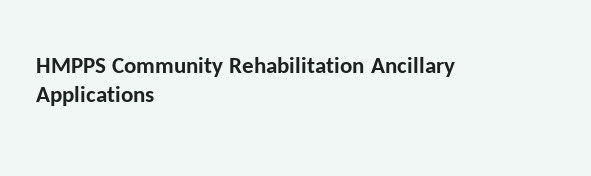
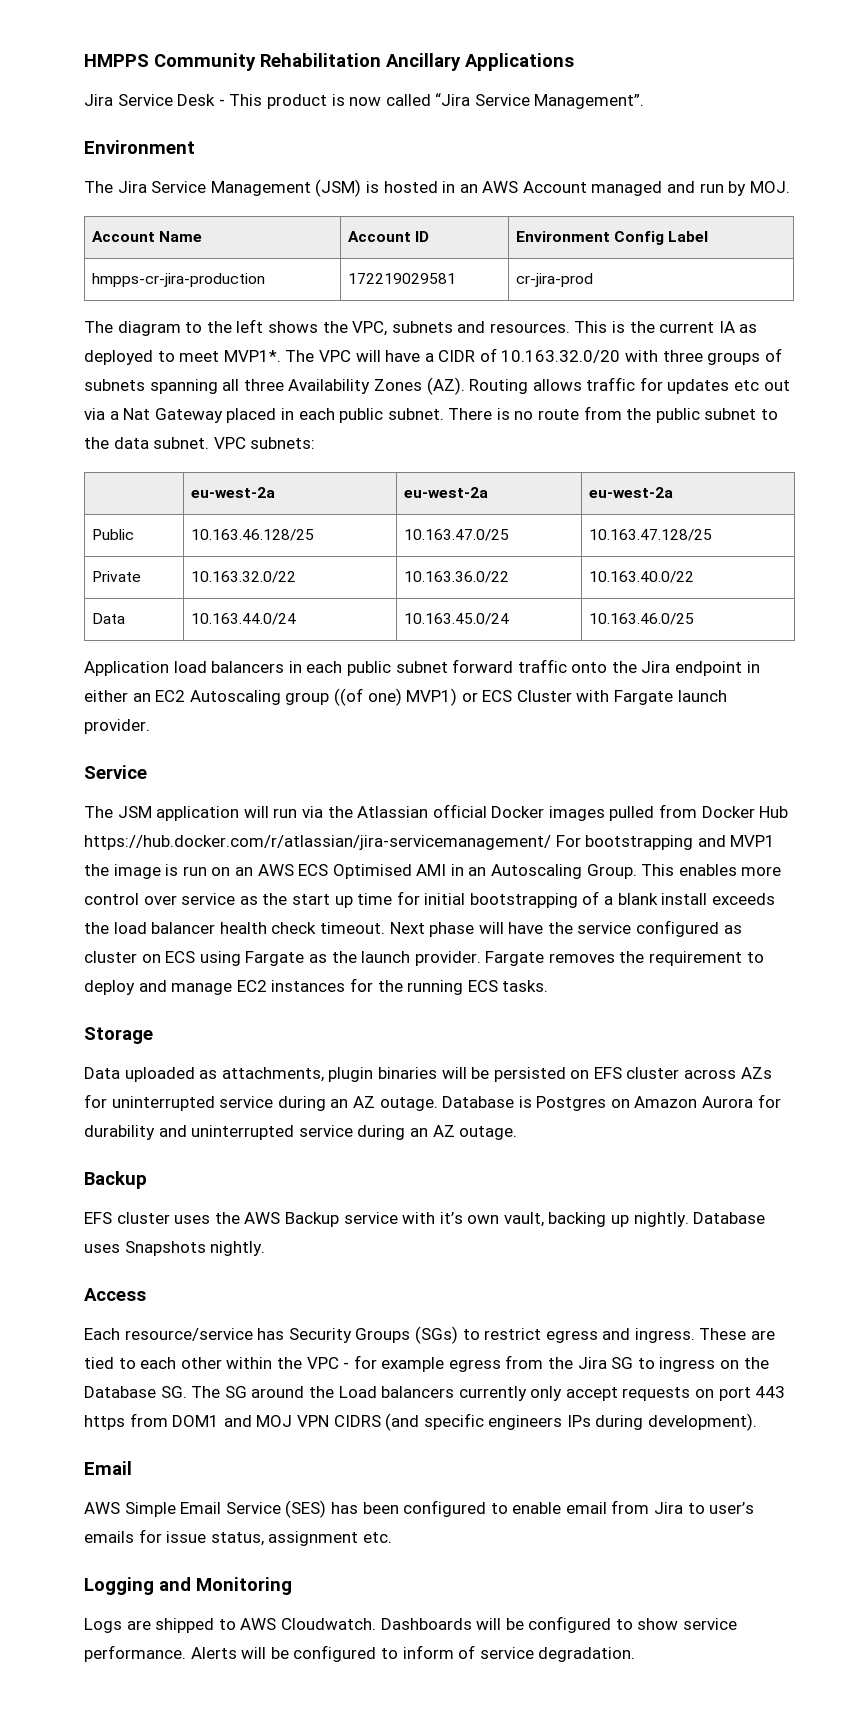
(154, 96) none -> [84,93,645,109] [84,140,195,154] [84,179,790,197] [91,231,202,242] [347,231,429,242] [515,231,708,245] [91,273,265,287] [347,273,456,284] [515,273,593,287] [84,319,758,336] [84,348,782,365] [84,377,790,395] [84,406,779,423] [84,437,316,449] [190,487,275,498] [403,487,488,498] [588,487,673,498] [91,529,134,540] [190,529,314,541] [403,529,509,541] [588,529,712,541] [91,571,141,582] [190,571,296,583] [403,571,509,583] [588,571,694,583] [91,613,125,624] [190,613,296,625] [403,613,509,625] [588,613,694,625] [84,659,760,676] [84,688,727,706] [84,719,150,734] [84,765,147,779] [84,804,789,821] [84,835,776,850] [84,864,782,879] [84,891,775,908] [84,920,742,937] [84,951,764,966] [84,978,549,995] [84,1027,153,1044] [84,1067,772,1082] [84,1094,781,1111] [84,1125,518,1140] [84,1171,147,1189] [84,1212,766,1227] [84,1241,266,1256] [84,1288,146,1301] [84,1326,776,1344] [84,1355,769,1372] [84,1386,786,1401] [84,1413,758,1431] [84,1461,132,1475] [84,1500,755,1518] [84,1529,392,1546] [84,1577,292,1595] [84,1616,738,1633] [84,1645,636,1662] // Jira Service Desk - This product is now called “Jira Service Management”. // Environment // The Jira Service Management (JSM) is hosted in an AWS Account managed and run by MOJ. // Account Name | Account ID | Environment Config Label // hmpps-cr-jira-production | 172219029581 | cr-jira-prod // The diagram to the left shows the VPC, subnets and resources. This is the current IA as deployed to meet MVP1*. The VPC will have a CIDR of 10.163.32.0/20 with three groups of subnets spanning all three Availability Zones (AZ). Routing allows traffic for updates etc out via a Nat Gateway placed in each public subnet. There is no route from the public subnet to the data subnet. VPC subnets: // | eu-west-2a | eu-west-2a | eu-west-2a // Public | 10.163.46.128/25 | 10.163.47.0/25 | 10.163.47.128/25 // Private | 10.163.32.0/22 | 10.163.36.0/22 | 10.163.40.0/22 // Data | 10.163.44.0/24 | 10.163.45.0/24 | 10.163.46.0/25 // Application load balancers in each public subnet forward traffic onto the Jira endpoint in either an EC2 Autoscaling group ((of one) MVP1) or ECS Cluster with Fargate launch provider. // Service // The JSM application will run via the Atlassian official Docker images pulled from Docker Hub https://hub.docker.com/r/atlassian/jira-servicemanagement/ For bootstrapping and MVP1 the image is run on an AWS ECS Optimised AMI in an Autoscaling Group. This enables more control over service as the start up time for initial bootstrapping of a blank install exceeds the load balancer health check timeout. Next phase will have the service configured as cluster on ECS using Fargate as the launch provider. Fargate removes the requirement to deploy and manage EC2 instances for the running ECS tasks. // Storage // Data uploaded as attachments, plugin binaries will be persisted on EFS cluster across AZs for uninterrupted service during an AZ outage. Database is Postgres on Amazon Aurora for durability and uninterrupted service during an AZ outage. // Backup // EFS cluster uses the AWS Backup service with it’s own vault, backing up nightly. Database uses Snapshots nightly. // Access // Each resource/service has Security Groups (SGs) to restrict egress and ingress. These are tied to each other within the VPC - for example egress from the Jira SG to ingress on the Database SG. The SG around the Load balancers currently only accept requests on port 443 https from DOM1 and MOJ VPN CIDRS (and specific engineers IPs during development). // Email // AWS Simple Email Service (SES) has been configured to enable email from Jira to user’s emails for issue status, assignment etc. // Logging and Monitoring // Logs are shipped to AWS Cloudwatch. Dashboards will be configured to show service performance. Alerts will be configured to inform of service degradation.

